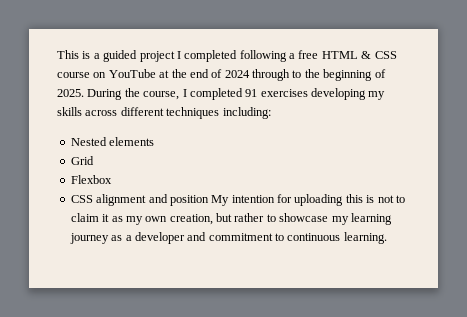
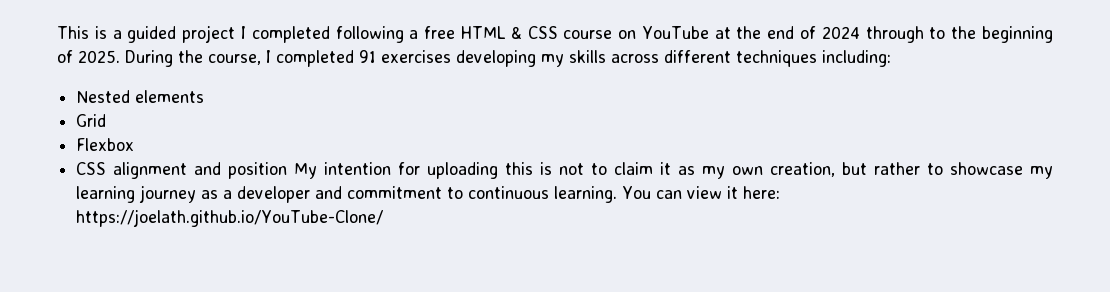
(387, 238) none -> [622,186,781,199] [76,209,384,227] You can view it here: https://joelath.github.io/YouTube-Clone/

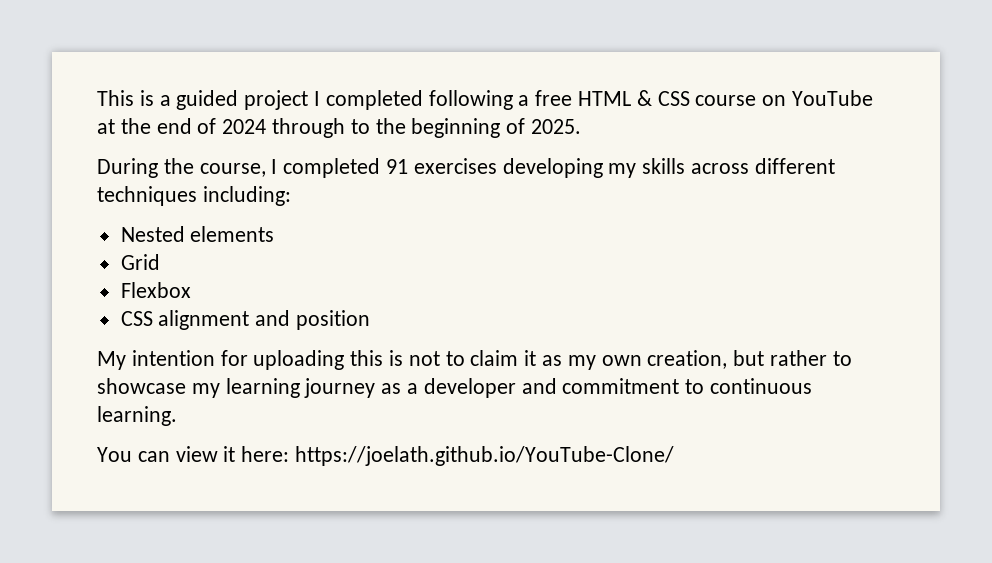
(120, 56) none -> (582, 126) //
(288, 170) none -> (371, 320) //
(618, 194) none -> (177, 416) //

